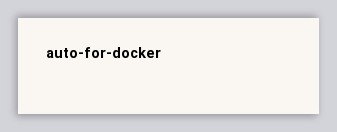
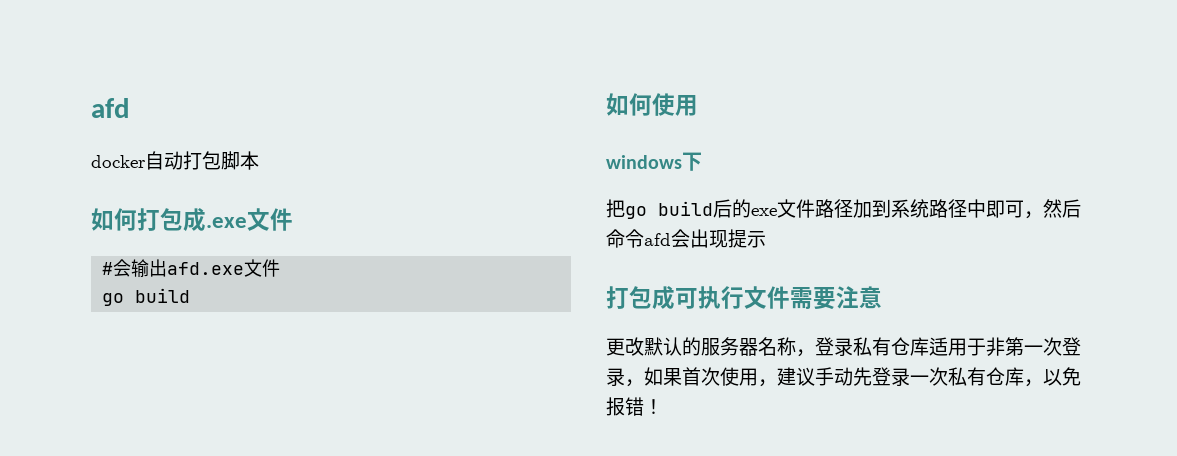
[46,47,161,58] auto-for-docker -> [91,98,130,118] [91,151,259,170] [91,208,293,232] [102,259,281,278] [102,288,191,306] [606,93,698,116] [606,152,702,171] [606,199,1081,219] [606,229,766,248] [606,286,882,310] [606,337,1081,357] [606,367,1081,387] [606,397,663,416] afd // docker自动打包脚本 // 如何打包成.exe文件 // #会输出afd.exe文件 // go build // 如何使用 // windows下 // 把go build后的exe文件路径加到系统路径中即可，然后命令afd会出现提示 // 打包成可执行文件需要注意 // 更改默认的服务器名称，登录私有仓库适用于非第一次登录，如果首次使用，建议手动先登录一次私有仓库，以免报错！

